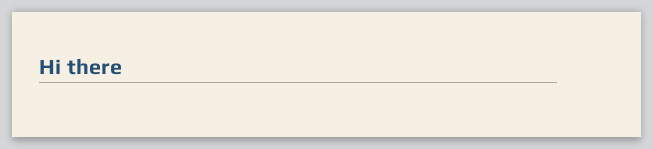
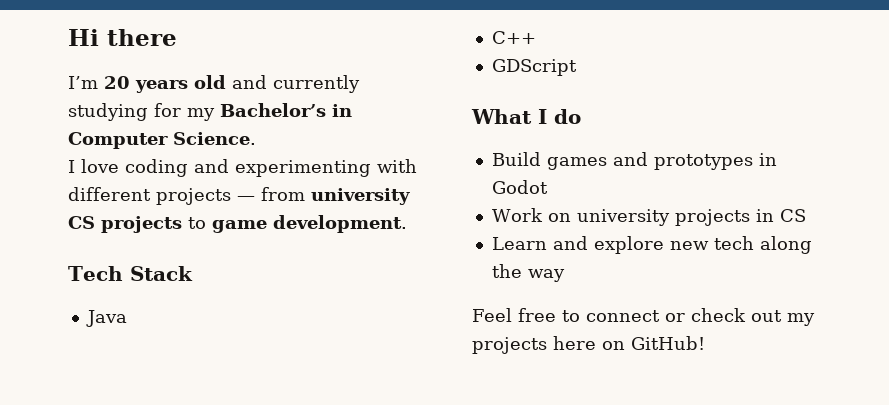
(122, 66) none -> [68,75,360,93] [68,103,352,121] [68,132,256,149] [68,159,417,177] [68,187,410,205] [68,215,407,233] [68,266,193,281] [85,310,127,327] [491,31,536,44] [491,59,577,76] [471,109,581,124] [491,152,777,170] [491,180,548,194] [491,208,806,226] [491,236,812,254] [491,264,565,282] [472,308,815,326] [472,336,705,354] // I’m 20 years old and currently studying for my Bachelor’s in Computer Science. // I love coding and experimenting with different projects — from university CS projects to game development. // Tech Stack // Java // C++ // GDScript // What I do // Build games and prototypes in Godot // Work on university projects in CS // Learn and explore new tech along the way // Feel free to connect or check out my projects here on GitHub!

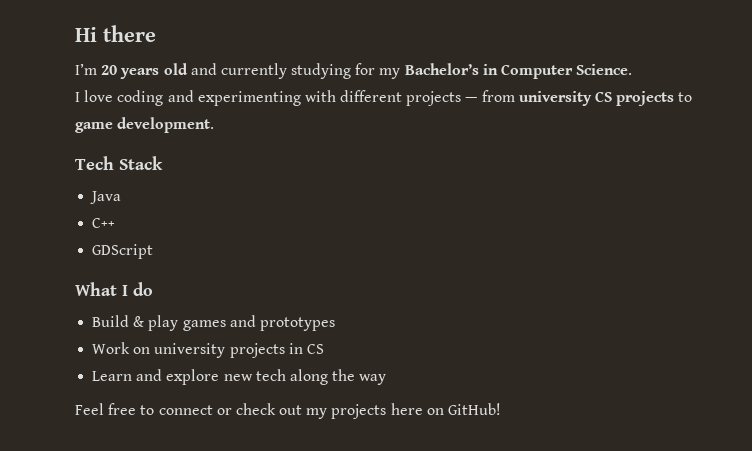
(541, 159) none -> [133,315,179,331] & play
[758,153,777,166] [491,180,548,194] in Godot -> (335, 324) none

